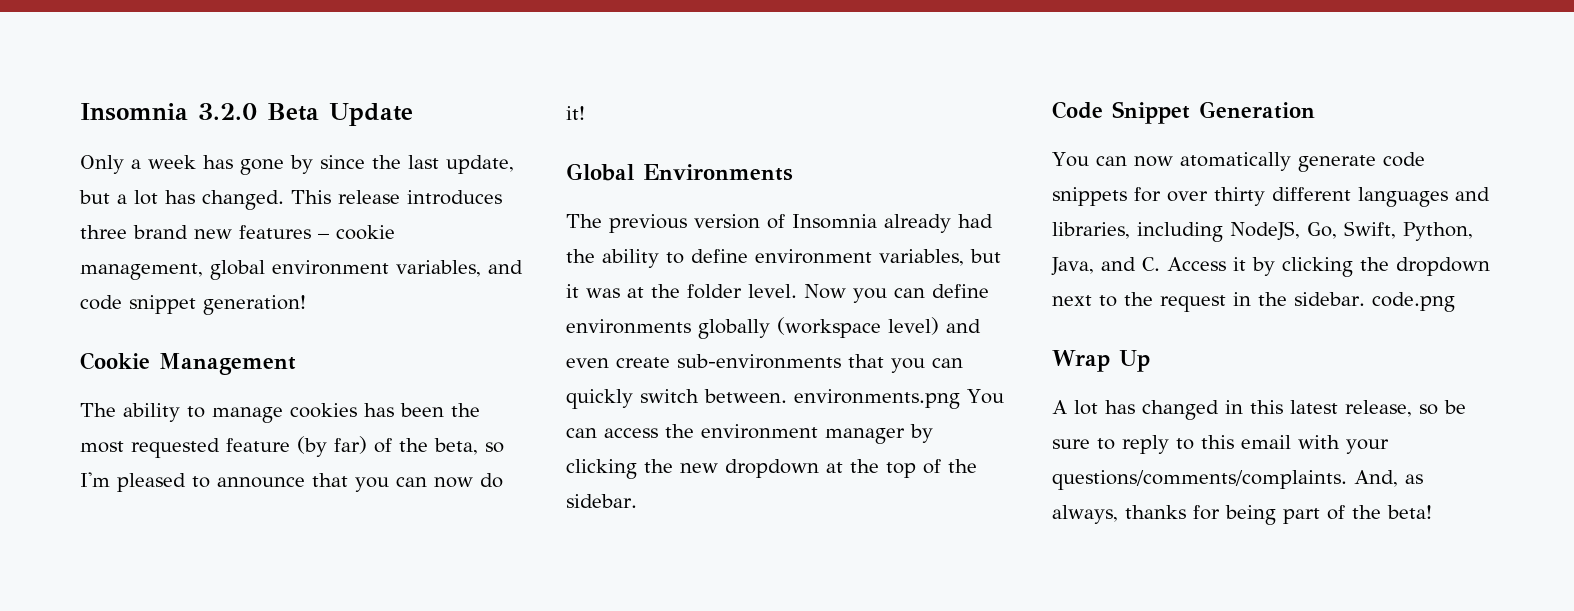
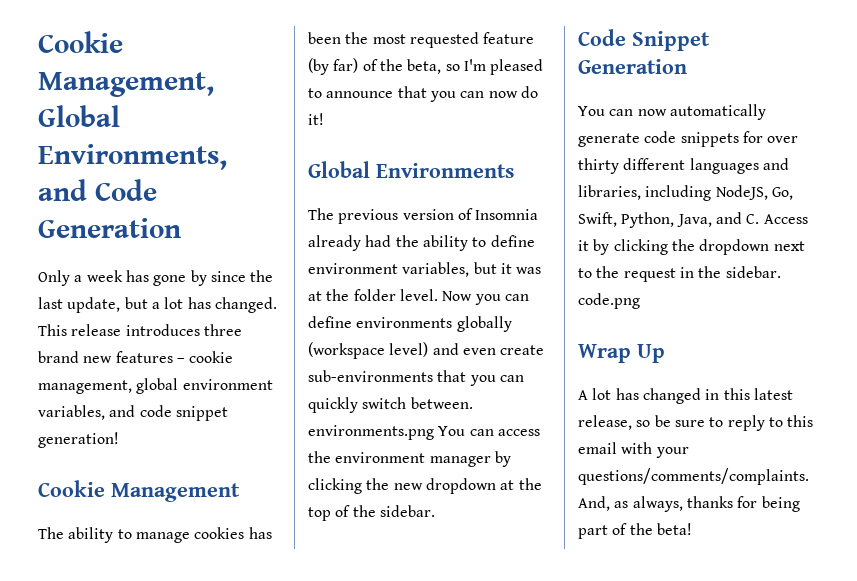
[80,103,413,126] Insomnia 3.2.0 Beta Update -> [38,31,123,53] [38,72,214,97] [38,105,120,127] [38,144,227,170] [38,179,157,201] [38,218,181,238] Cookie Management, Global Environments, and Code Generation
[1179,152,1291,171] atomatically -> [669,104,766,120] automatically

